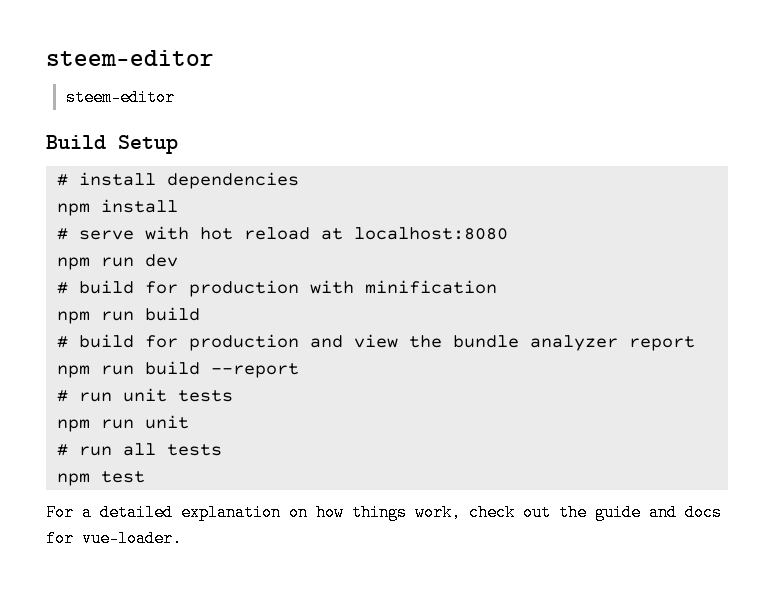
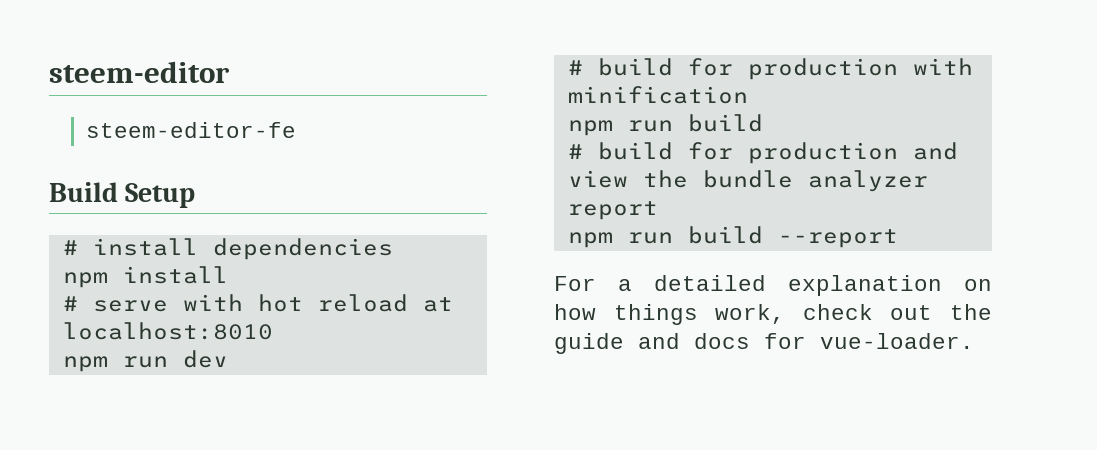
[46,50,214,66] [65,89,175,106] steem-editor // steem-editor -> [49,61,230,83] [86,122,297,138] steem-editor // steem-editor-fe
[353,227,508,240] localhost:8080 -> [62,322,273,340] localhost:8010
[56,388,233,402] [56,415,189,432] [56,443,222,456] [56,471,145,486] // # run unit tests // npm run unit // # run all tests // npm test -> (898, 238) none

